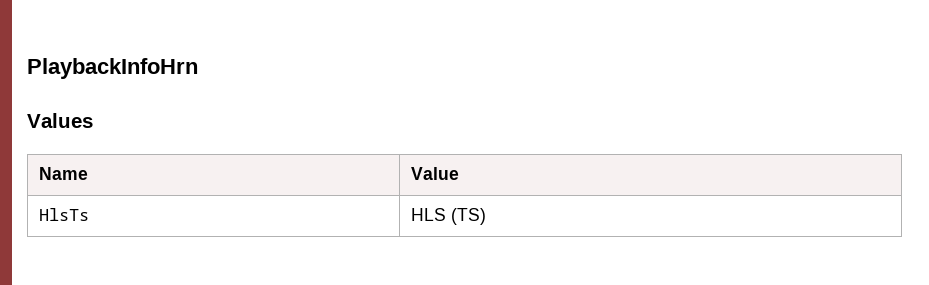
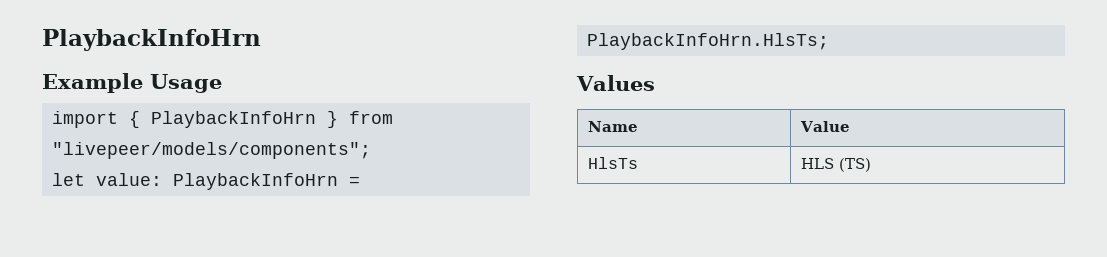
[27,58,198,79] PlaybackInfoHrn -> [42,29,261,51] [42,73,222,93] [51,111,393,128] [51,142,371,159] [51,173,360,190] [586,33,829,50] PlaybackInfoHrn // Example Usage // import { PlaybackInfoHrn } from "livepeer/models/components"; // let value: PlaybackInfoHrn = PlaybackInfoHrn.HlsTs;

